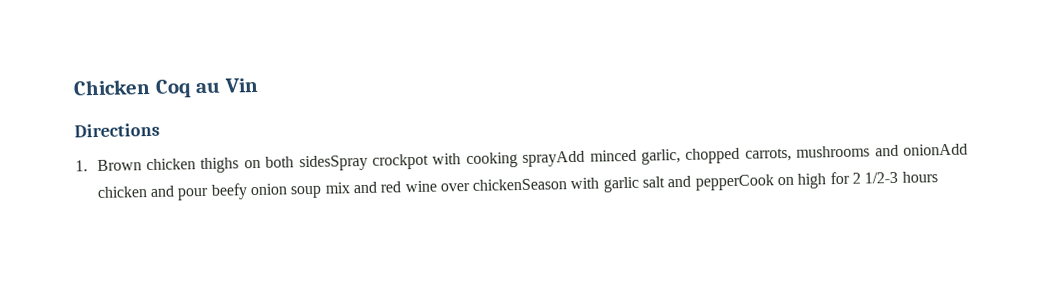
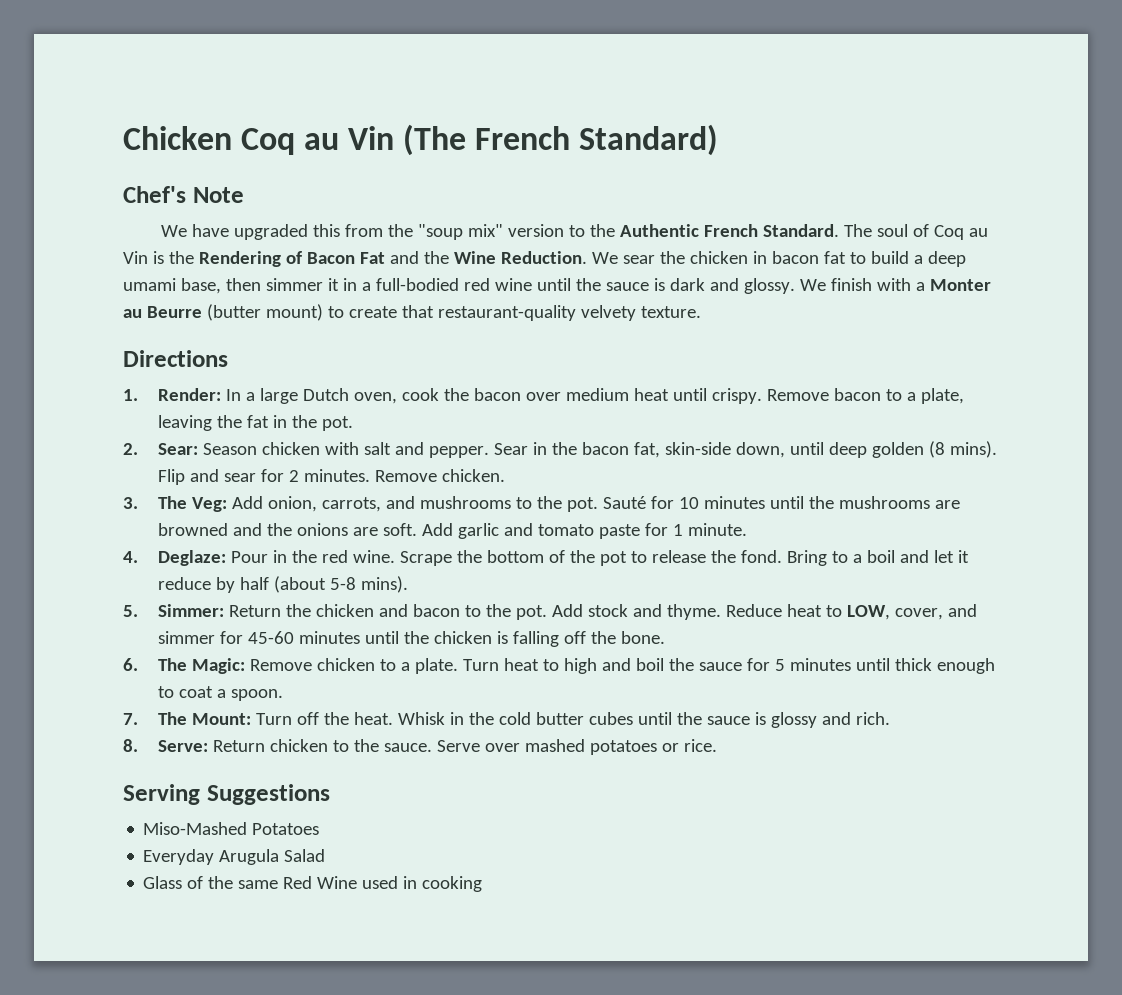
[74,122,160,138] [75,143,969,174] [96,171,938,201] // Directions // 1. Brown chicken thighs on both sidesSpray crockpot with cooking sprayAdd minced garlic, chopped carrots, mushrooms and onionAdd chicken and pour beefy onion soup mix and red wine over chickenSeason with garlic salt and pepperCook on high for 2 1/2-3 hours -> [403,124,719,156] [123,186,244,203] [160,224,988,240] [123,251,966,267] [123,278,991,294] [123,304,701,321] [123,350,228,367] [123,388,965,404] [158,415,354,431] [123,441,998,458] [158,469,506,485] [123,496,961,512] [158,523,748,539] [123,550,970,566] [158,576,409,593] [123,604,978,620] [158,631,666,647] [123,658,996,674] [158,686,284,701] [123,712,891,728] [123,739,718,755] [123,784,330,805] [143,822,320,835] [143,849,326,865] [143,876,483,892] (The French Standard) // Chef's Note // We have upgraded this from the "soup mix" version to the Authentic French Standard. The soul of Coq au Vin is the Rendering of Bacon Fat and the Wine Reduction. We sear the chicken in bacon fat to build a deep umami base, then simmer it in a full-bodied red wine until the sauce is dark and glossy. We finish with a Monter au Beurre (butter mount) to create that restaurant-quality velvety texture. // Directions // 1. Render: In a large Dutch oven, cook the bacon over medium heat until crispy. Remove bacon to a plate, leaving the fat in the pot. // 2. Sear: Season chicken with salt and pepper. Sear in the bacon fat, skin-side down, until deep golden (8 mins). Flip and sear for 2 minutes. Remove chicken. // 3. The Veg: Add onion, carrots, and mushrooms to the pot. Sauté for 10 minutes until the mushrooms are browned and the onions are soft. Add garlic and tomato paste for 1 minute. // 4. Deglaze: Pour in the red wine. Scrape the bottom of the pot to release the fond. Bring to a boil and let it reduce by half (about 5-8 mins). // 5. Simmer: Return the chicken and bacon to the pot. Add stock and thyme. Reduce heat to LOW, cover, and simmer for 45-60 minutes until the chicken is falling off the bone. // 6. The Magic: Remove chicken to a plate. Turn heat to high and boil the sauce for 5 minutes until thick enough to coat a spoon. // 7. The Mount: Turn off the heat. Whisk in the cold butter cubes until the sauce is glossy and rich. // 8. Serve: Return chicken to the sauce. Serve over mashed potatoes or rice. // Serving Suggestions // Miso-Mashed Potatoes // Everyday Arugula Salad // Glass of the same Red Wine used in cooking

